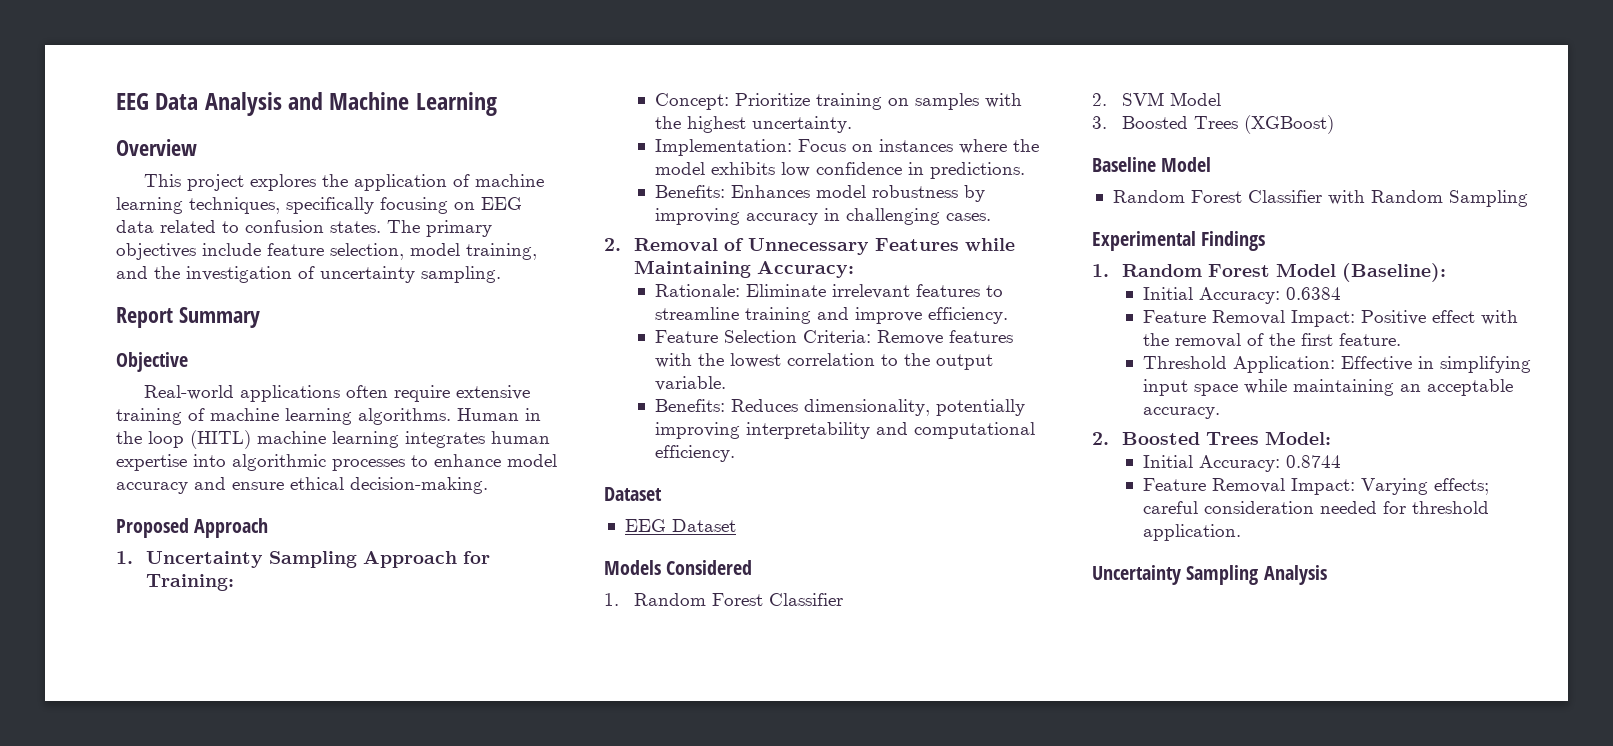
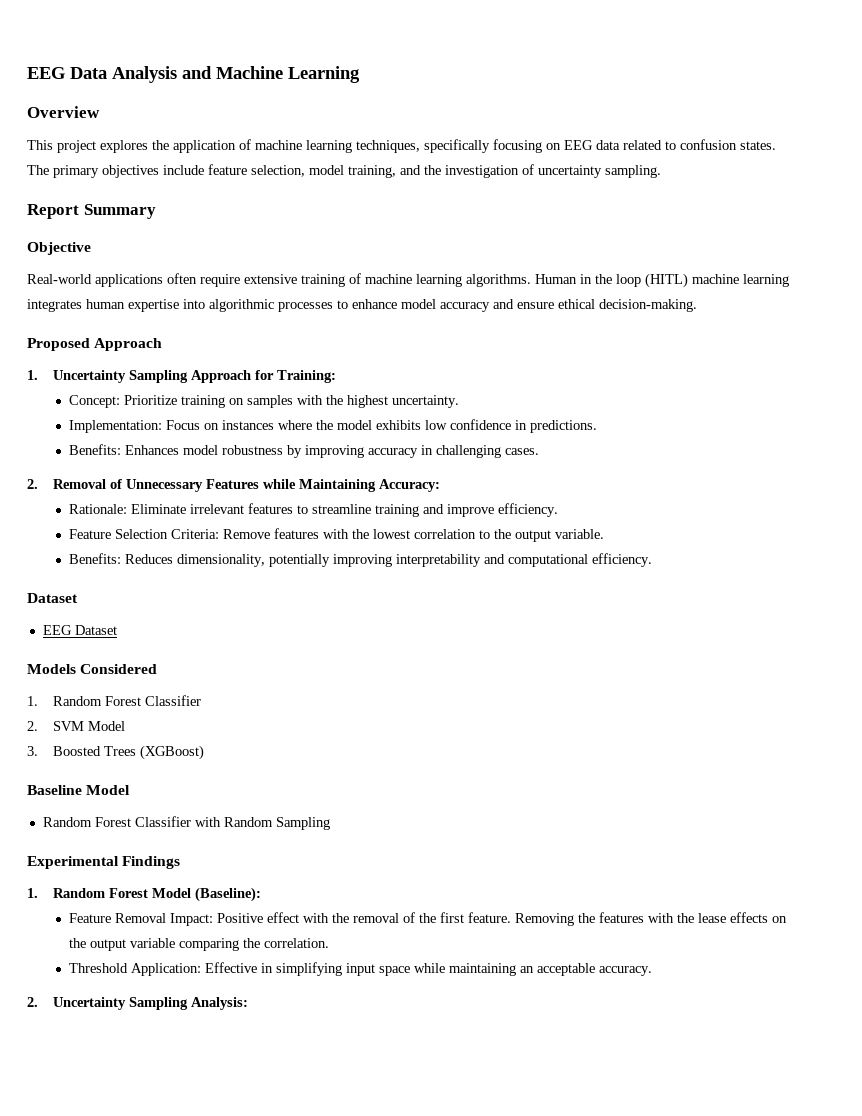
[1143,287,1342,304] // Initial Accuracy: 0.6384 -> (261, 894) none
(1402, 339) none -> [514,912,787,926] [68,938,329,951] Removing the features with the lease effects on the output variable comparing the correlation.
[1122,431,1332,445] [1143,455,1342,472] [1143,478,1490,495] [1143,501,1490,514] [1143,524,1242,541] [1092,565,1327,585] Boosted Trees Model: // Initial Accuracy: 0.8744 // Feature Removal Impact: Varying effects; careful consideration needed for threshold application. // Uncertainty Sampling Analysis -> [52,997,248,1010] Uncertainty Sampling Analysis:

